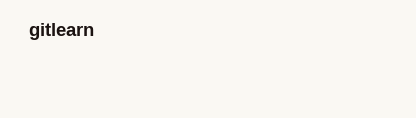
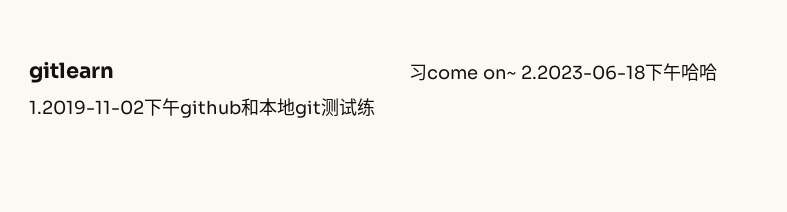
(94, 31) none -> [29,98,375,118] [409,63,717,81] // 1.2019-11-02下午github和本地git测试练习come on~ 2.2023-06-18下午哈哈

